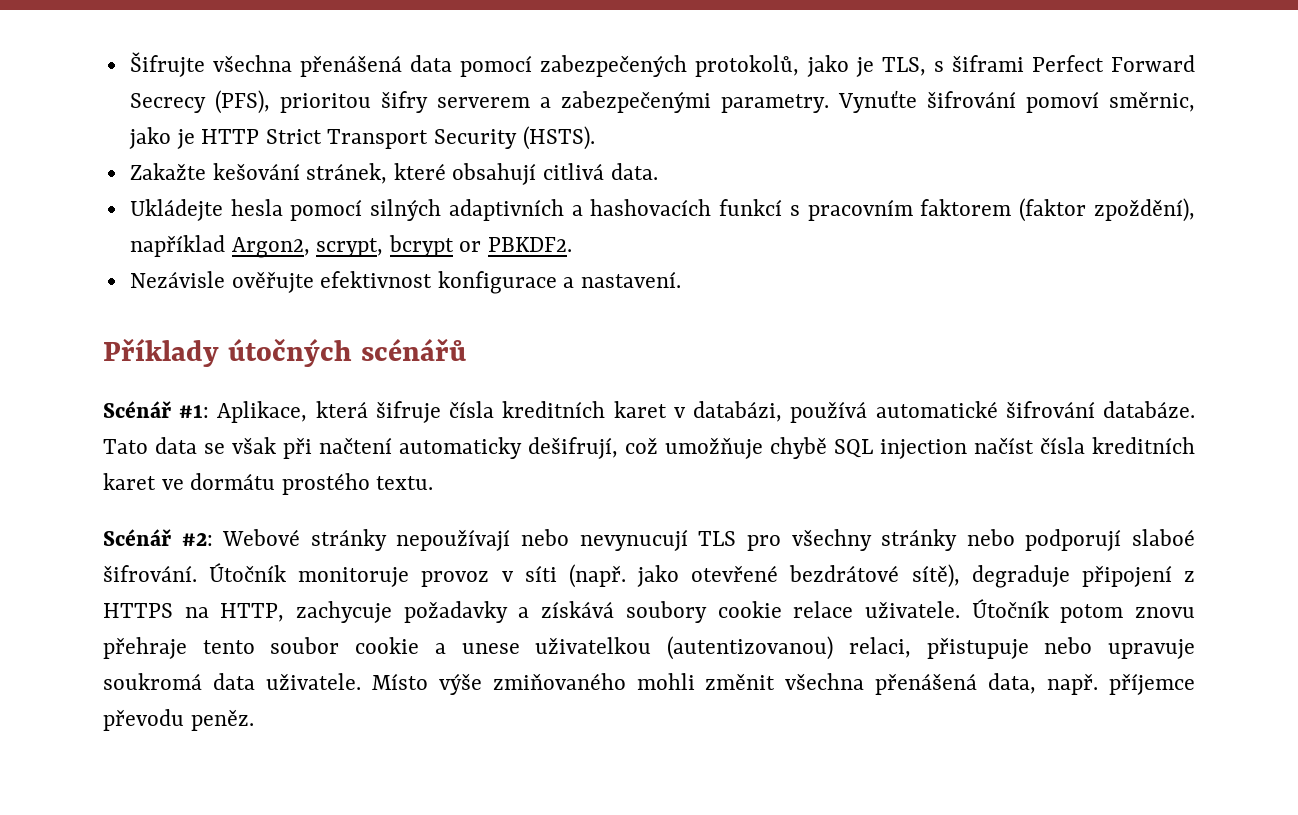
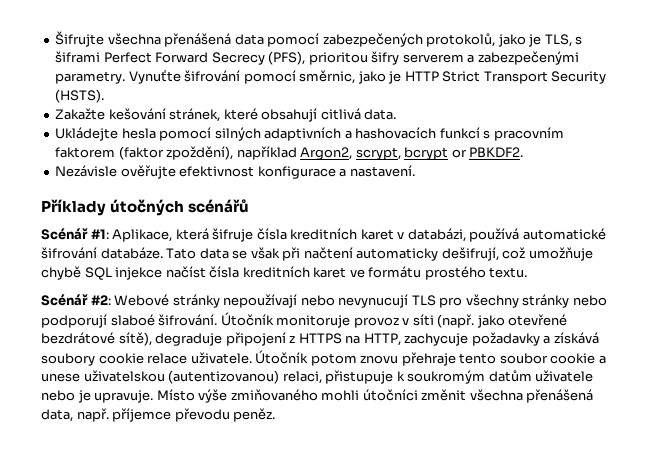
[1025,91,1099,113] pomoví -> [243,70,296,84] pomocí
[880,439,967,459] injection -> [115,267,163,280] injekce
[190,473,276,490] dormátu -> [368,266,422,278] formátu
[535,637,652,654] uživatelkou -> [83,370,165,382] uživatelskou
[1044,637,1196,659] [103,673,361,690] nebo upravuje soukromá data uživatele. -> [396,370,594,384] [41,390,154,403] k soukromým datům uživatele nebo je upravuje.
(695, 681) none -> [362,389,418,401] útočníci

